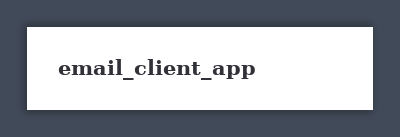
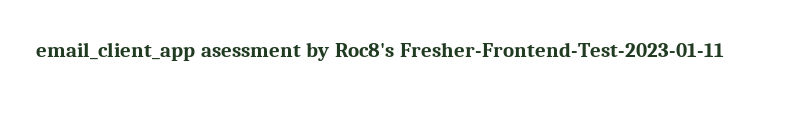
(256, 69) none -> [200,42,724,61] asessment by Roc8's Fresher-Frontend-Test-2023-01-11

